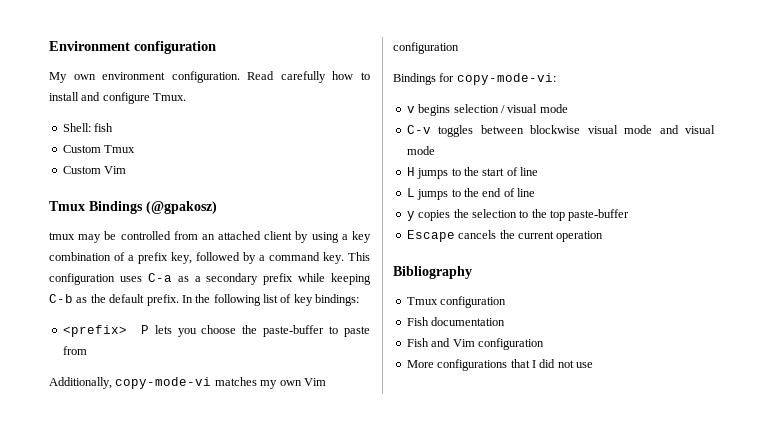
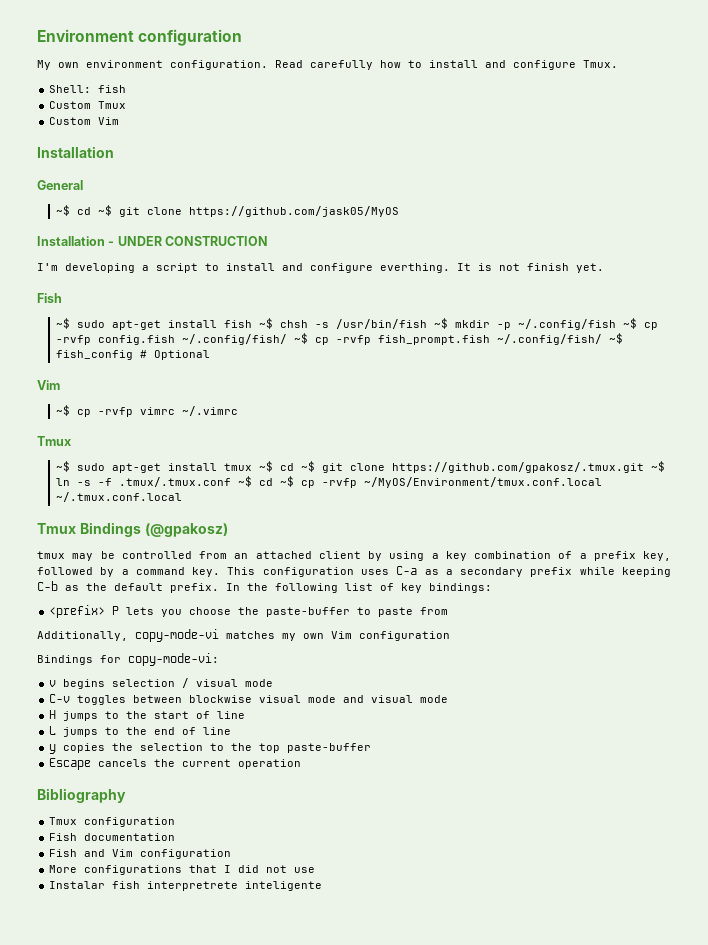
(127, 170) none -> [37,146,114,158] [37,180,83,190] [55,205,399,217] [37,236,269,246] [37,263,604,273] [37,293,62,303] [55,318,658,330] [55,333,623,345] [55,350,210,360] [37,380,60,390] [55,405,238,417] [37,436,71,446] [55,461,665,473] [55,476,602,488] [55,492,182,502] // Installation // General // ~$ cd ~$ git clone https://github.com/jask05/MyOS // Installation - UNDER CONSTRUCTION // I'm developing a script to install and configure everthing. It is not finish yet. // Fish // ~$ sudo apt-get install fish ~$ chsh -s /usr/bin/fish ~$ mkdir -p ~/.config/fish ~$ cp -rvfp config.fish ~/.config/fish/ ~$ cp -rvfp fish_prompt.fish ~/.config/fish/ ~$ fish_config # Optional // Vim // ~$ cp -rvfp vimrc ~/.vimrc // Tmux // ~$ sudo apt-get install tmux ~$ cd ~$ git clone https://github.com/gpakosz/.tmux.git ~$ ln -s -f .tmux/.tmux.conf ~$ cd ~$ cp -rvfp ~/MyOS/Environment/tmux.conf.local ~/.tmux.conf.local
(593, 365) none -> [49,881,323,891] // Instalar fish interpretrete inteligente

